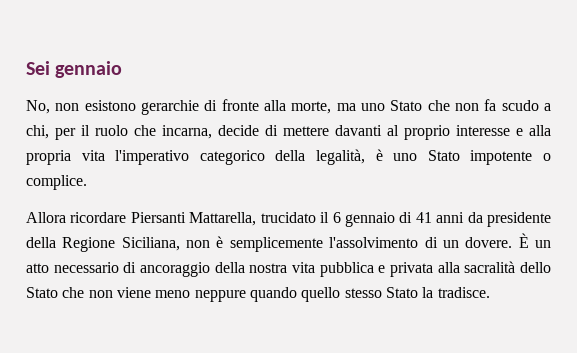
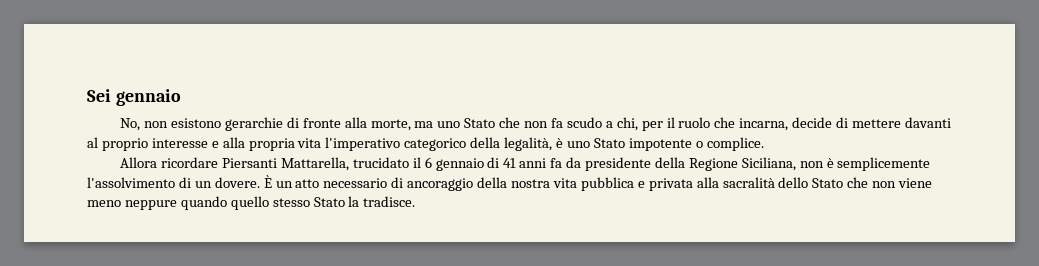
(465, 217) none -> [550,158,563,168] fa

